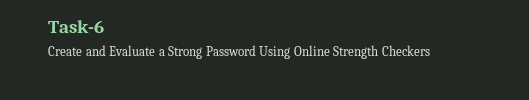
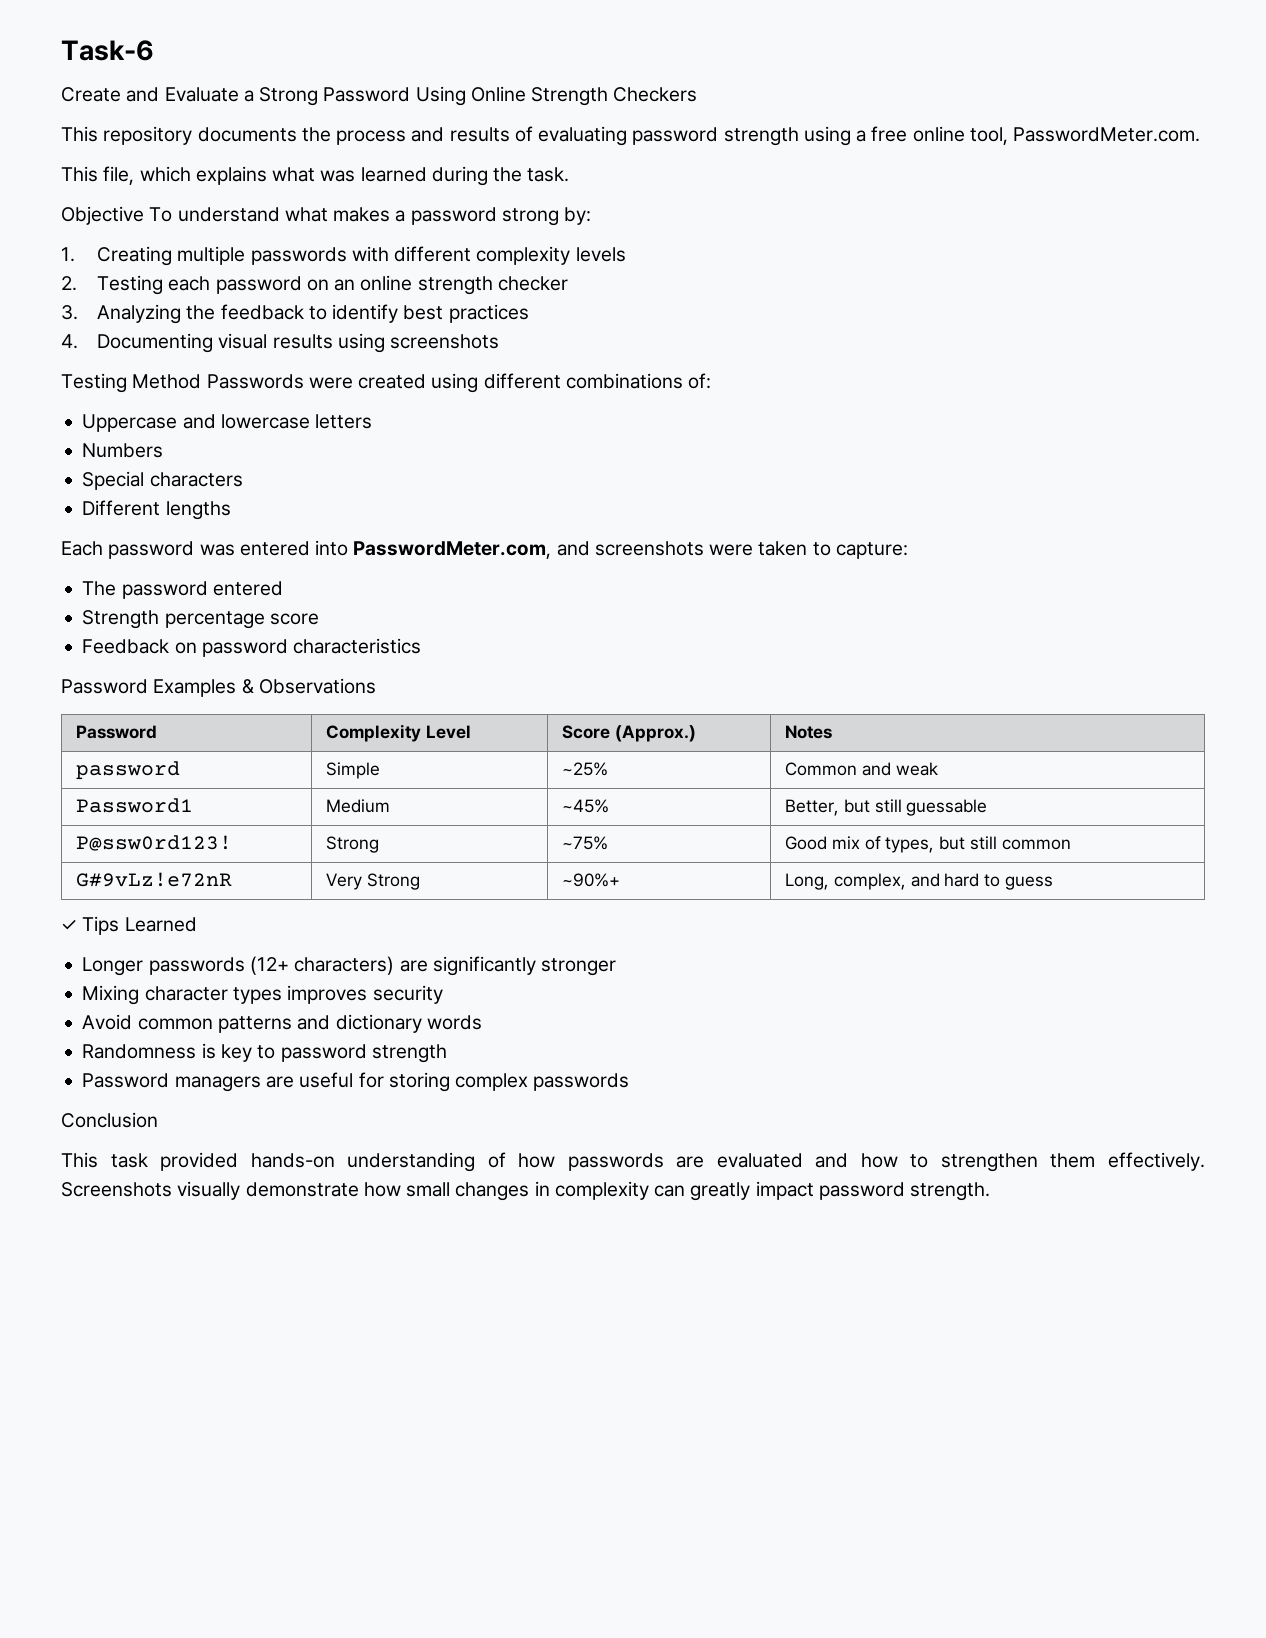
(430, 50) none -> [61,126,1201,146] [61,166,570,186] [61,206,592,226] [61,246,626,266] [61,275,568,295] [61,304,529,324] [61,333,500,353] [61,373,712,393] [82,414,373,432] [82,443,164,458] [82,471,243,490] [82,500,231,520] [61,540,908,559] [82,581,283,599] [82,610,319,629] [82,638,422,657] [61,678,376,697] [76,725,158,739] [326,724,471,742] [562,725,696,742] [785,725,833,739] [76,761,181,780] [326,762,381,779] [562,762,609,776] [785,762,938,776] [76,798,194,813] [326,799,391,813] [562,799,610,813] [785,799,988,816] [76,835,233,851] [326,836,380,853] [562,836,609,850] [785,836,1071,853] [76,872,233,887] [326,873,420,890] [562,873,621,887] [785,873,1053,890] [61,916,197,935] [82,956,617,976] [82,985,443,1005] [82,1014,482,1033] [82,1043,447,1063] [82,1072,630,1092] [61,1112,158,1128] [61,1152,1205,1172] [61,1181,991,1201] // This repository documents the process and results of evaluating password strength using a free online tool, PasswordMeter.com. // This file, which explains what was learned during the task. // Objective To understand what makes a password strong by: // 1. Creating multiple passwords with different complexity levels // 2. Testing each password on an online strength checker // 3. Analyzing the feedback to identify best practices // 4. Documenting visual results using screenshots // Testing Method Passwords were created using different combinations of: // Uppercase and lowercase letters // Numbers // Special characters // Different lengths // Each password was entered into PasswordMeter.com, and screenshots were taken to capture: // The password entered // Strength percentage score // Feedback on password characteristics // Password Examples & Observations // Password | Complexity Level | Score (Approx.) | Notes // password | Simple | ~25% | Common and weak // Password1 | Medium | ~45% | Better, but still guessable // P@ssw0rd123! | Strong | ~75% | Good mix of types, but still common // G#9vLz!e72nR | Very Strong | ~90%+ | Long, complex, and hard to guess // ✓ Tips Learned // Longer passwords (12+ characters) are significantly stronger // Mixing character types improves security // Avoid common patterns and dictionary words // Randomness is key to password strength // Password managers are useful for storing complex passwords // Conclusion // This task provided hands-on understanding of how passwords are evaluated and how to strengthen them effectively. Screenshots visually demonstrate how small changes in complexity can greatly impact password strength.

